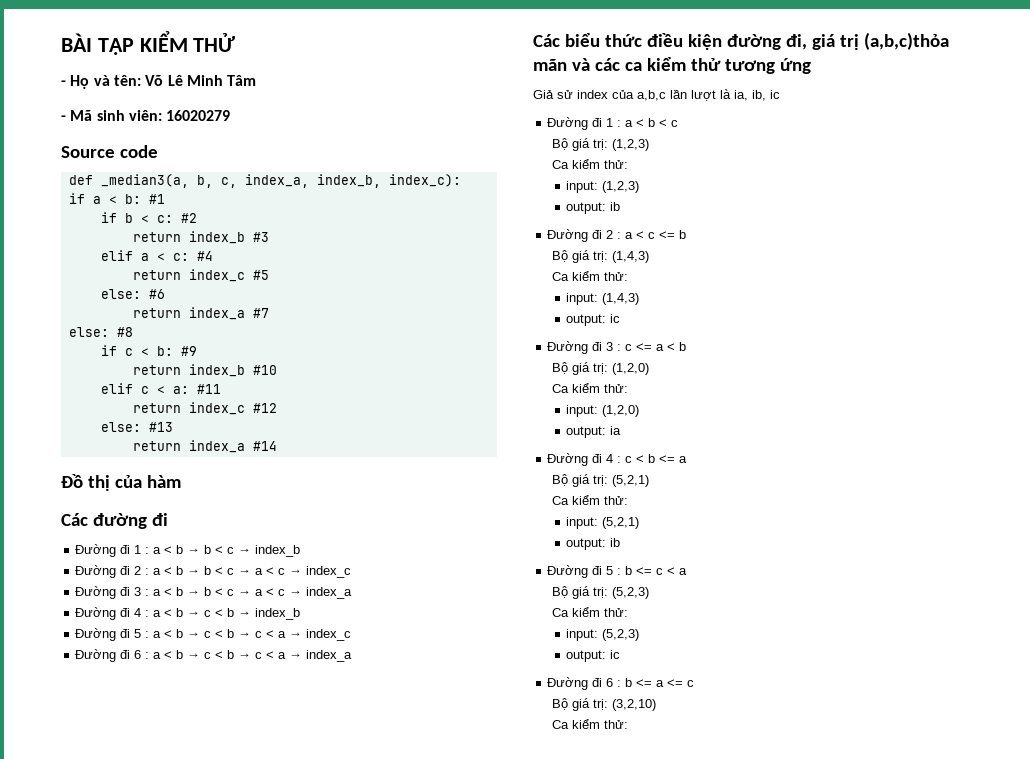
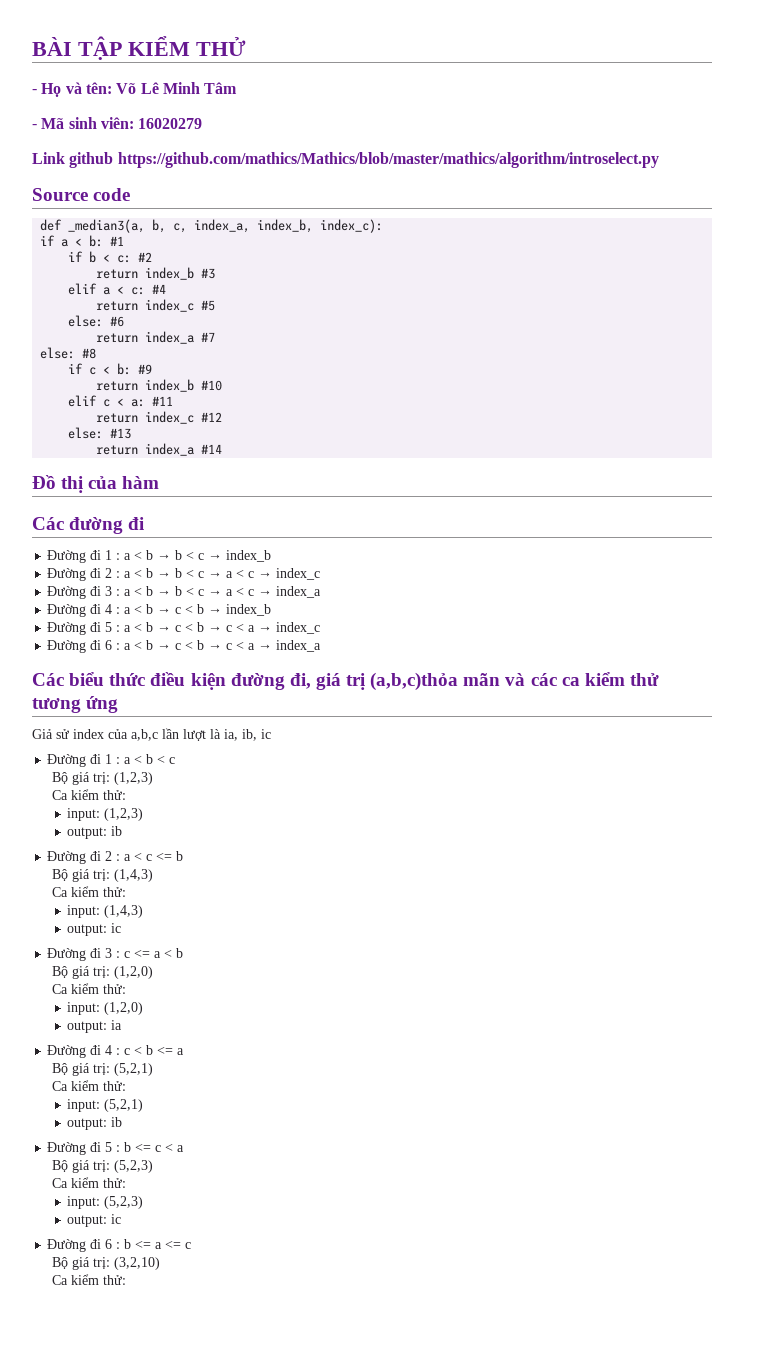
(231, 115) none -> [32,152,659,168] // Link github https://github.com/mathics/Mathics/blob/master/mathics/algorithm/introselect.py

